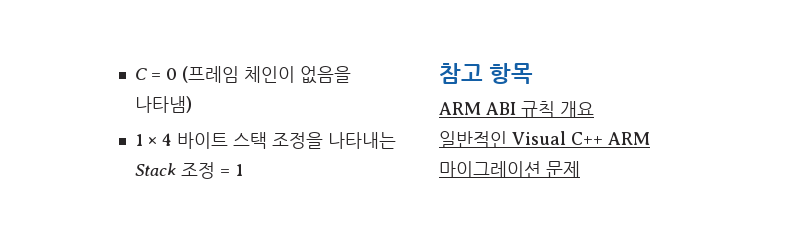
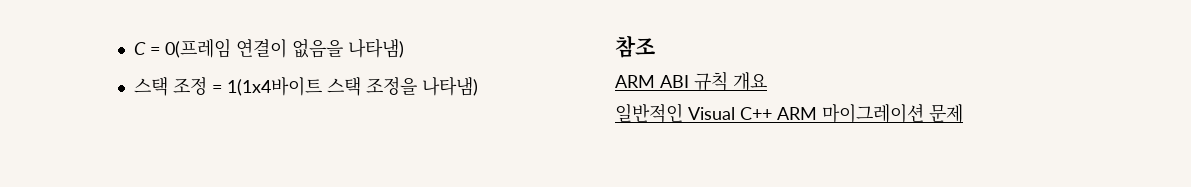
[165,66,295,83] 0 (프레임 체인이 -> [164,39,287,58] 0(프레임 연결이
[134,132,396,149] [134,162,243,179] [439,63,534,84] 1 × 4 바이트 스택 조정을 나타내는 Stack 조정 = 1 // 참고 항목 -> [133,76,478,96] [615,35,655,58] 스택 조정 = 1(1x4바이트 스택 조정을 나타냄) // 참조

